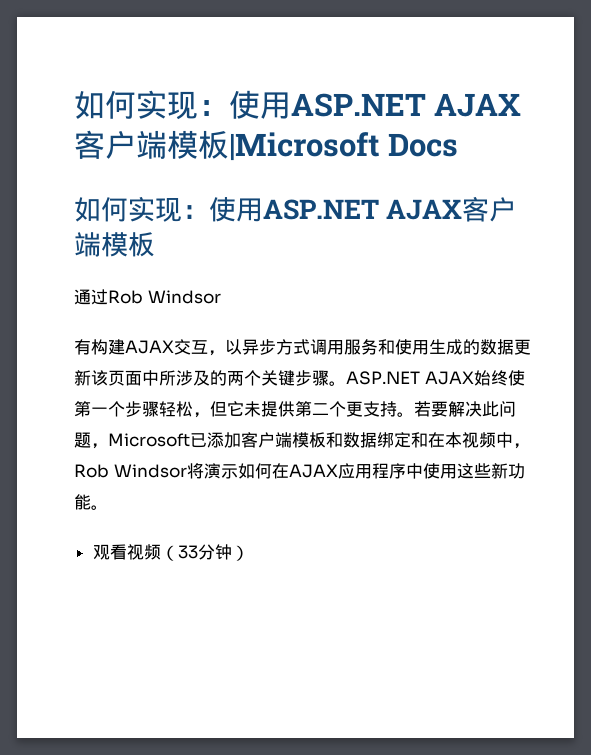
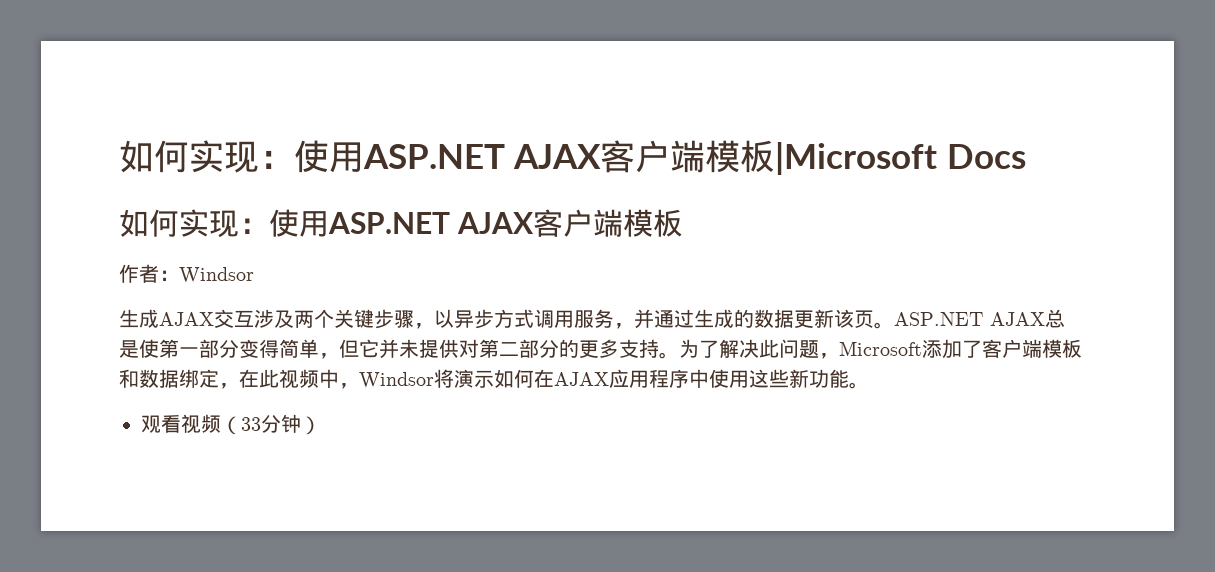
[74,289,143,305] 通过Rob -> [119,264,179,283] 作者：
[74,339,125,355] 有构建 -> [119,309,159,328] 生成
(208, 347) none -> [254,309,414,329] 涉及两个关键步骤
[378,339,429,355] 和使用 -> [614,309,694,329] ，并通过
[125,370,525,386] [74,401,448,418] 面中所涉及的两个关键步骤。ASP.NET AJAX始终使第一个步骤轻松，但它未提供第二个更支持。若要 -> [874,309,1065,329] [119,339,719,359] 。ASP.NET AJAX总是使第一部分变得简单，但它并未提供对第二部分的更多支持。为了
[190,432,241,448] 已添加 -> [922,339,982,359] 添加了
[411,432,462,448] 和在本 -> [219,369,279,389] ，在此
[74,464,109,478] Rob -> (359, 386) none

